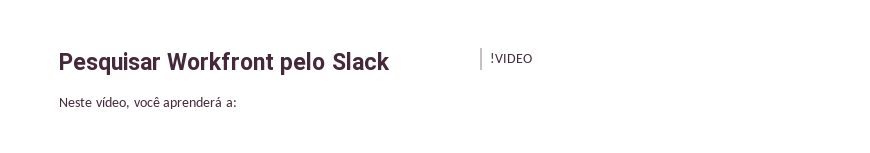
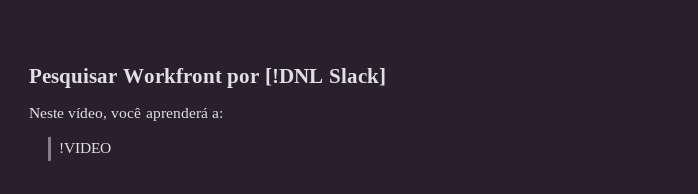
[280,52,390,75] pelo Slack -> [227,68,386,88] por [!DNL Slack]

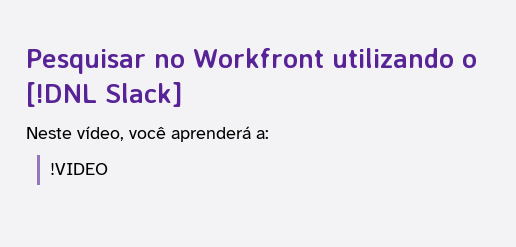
[122,68,260,88] Workfront por -> [154,48,477,68] no Workfront utilizando o

